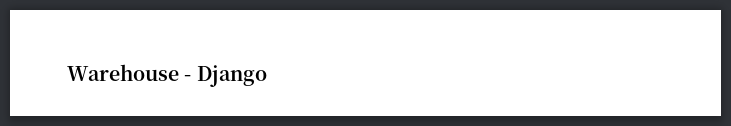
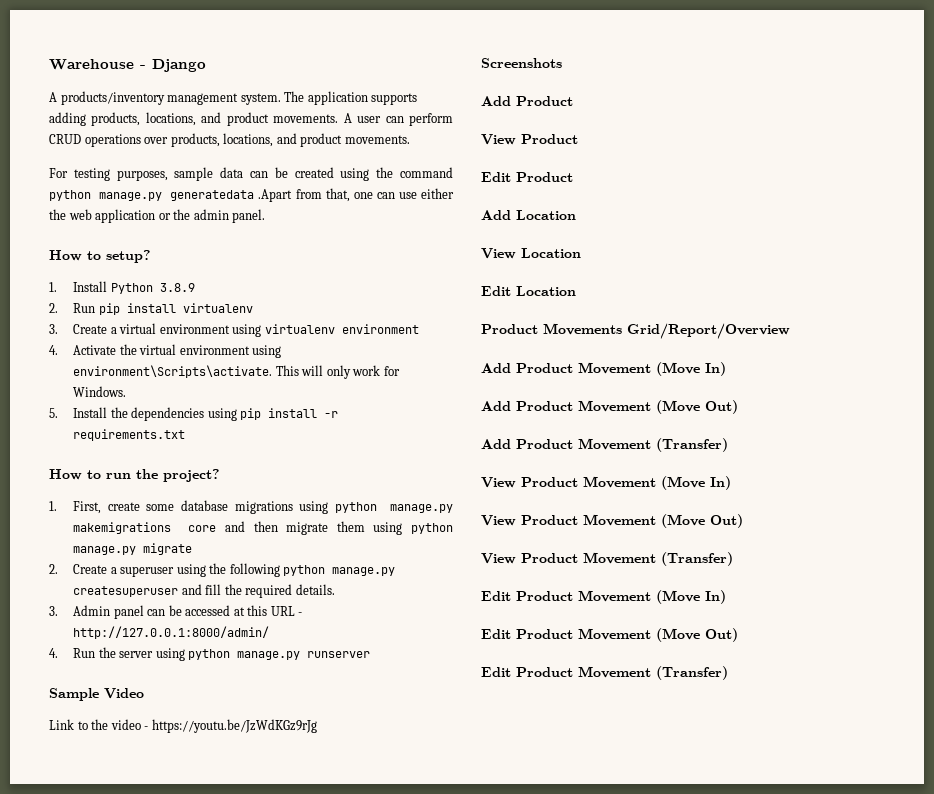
(267, 76) none -> [49,91,418,105] [49,112,454,126] [49,133,410,147] [49,167,454,181] [49,188,454,202] [49,209,266,223] [49,250,151,263] [49,281,195,294] [49,303,253,315] [49,323,419,337] [49,344,282,358] [73,365,400,379] [73,386,127,397] [49,407,339,421] [73,429,186,441] [49,469,220,482] [49,500,453,514] [73,521,453,535] [73,543,193,555] [49,563,396,577] [73,584,335,598] [49,605,303,619] [73,626,270,639] [49,647,371,661] [49,688,144,701] [49,719,317,733] [481,58,562,68] [481,96,573,106] [481,134,578,145] [481,172,573,182] [481,210,576,220] [481,248,581,259] [481,286,576,296] [481,323,790,339] [481,362,726,376] [481,400,738,414] [481,438,728,452] [481,476,731,490] [481,514,743,528] [481,552,733,566] [481,590,726,604] [481,628,738,642] [481,666,728,680] // A products/inventory management system. The application supports adding products, locations, and product movements. A user can perform CRUD operations over products, locations, and product movements. // For testing purposes, sample data can be created using the command python manage.py generatedata .Apart from that, one can use either the web application or the admin panel. // How to setup? // 1. Install Python 3.8.9 // 2. Run pip install virtualenv // 3. Create a virtual environment using virtualenv environment // 4. Activate the virtual environment using environment\Scripts\activate. This will only work for Windows. // 5. Install the dependencies using pip install -r requirements.txt // How to run the project? // 1. First, create some database migrations using python manage.py makemigrations core and then migrate them using python manage.py migrate // 2. Create a superuser using the following python manage.py createsuperuser and fill the required details. // 3. Admin panel can be accessed at this URL - http://127.0.0.1:8000/admin/ // 4. Run the server using python manage.py runserver // Sample Video // Link to the video - https://youtu.be/JzWdKGz9rJg // Screenshots // Add Product // View Product // Edit Product // Add Location // View Location // Edit Location // Product Movements Grid/Report/Overview // Add Product Movement (Move In) // Add Product Movement (Move Out) // Add Product Movement (Transfer) // View Product Movement (Move In) // View Product Movement (Move Out) // View Product Movement (Transfer) // Edit Product Movement (Move In) // Edit Product Movement (Move Out) // Edit Product Movement (Transfer)

